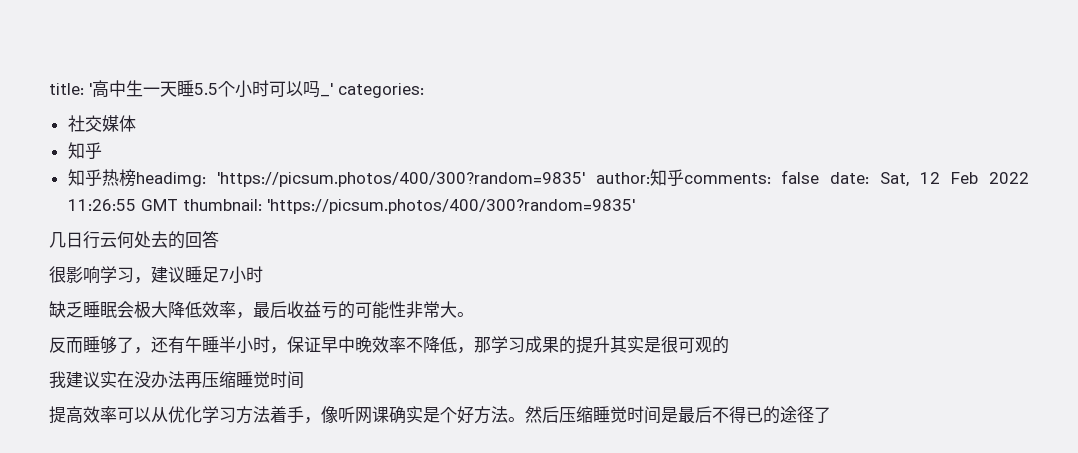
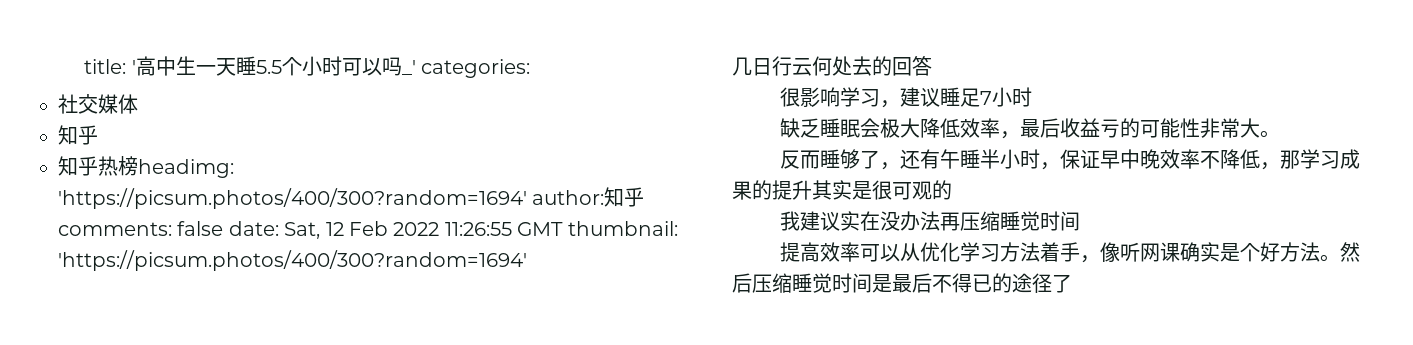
[216,172,585,187] 'https://picsum.photos/400/300?random=9835' -> [58,188,527,209] 'https://picsum.photos/400/300?random=1694'
[266,199,635,214] 'https://picsum.photos/400/300?random=9835' -> [58,250,527,271] 'https://picsum.photos/400/300?random=1694'

